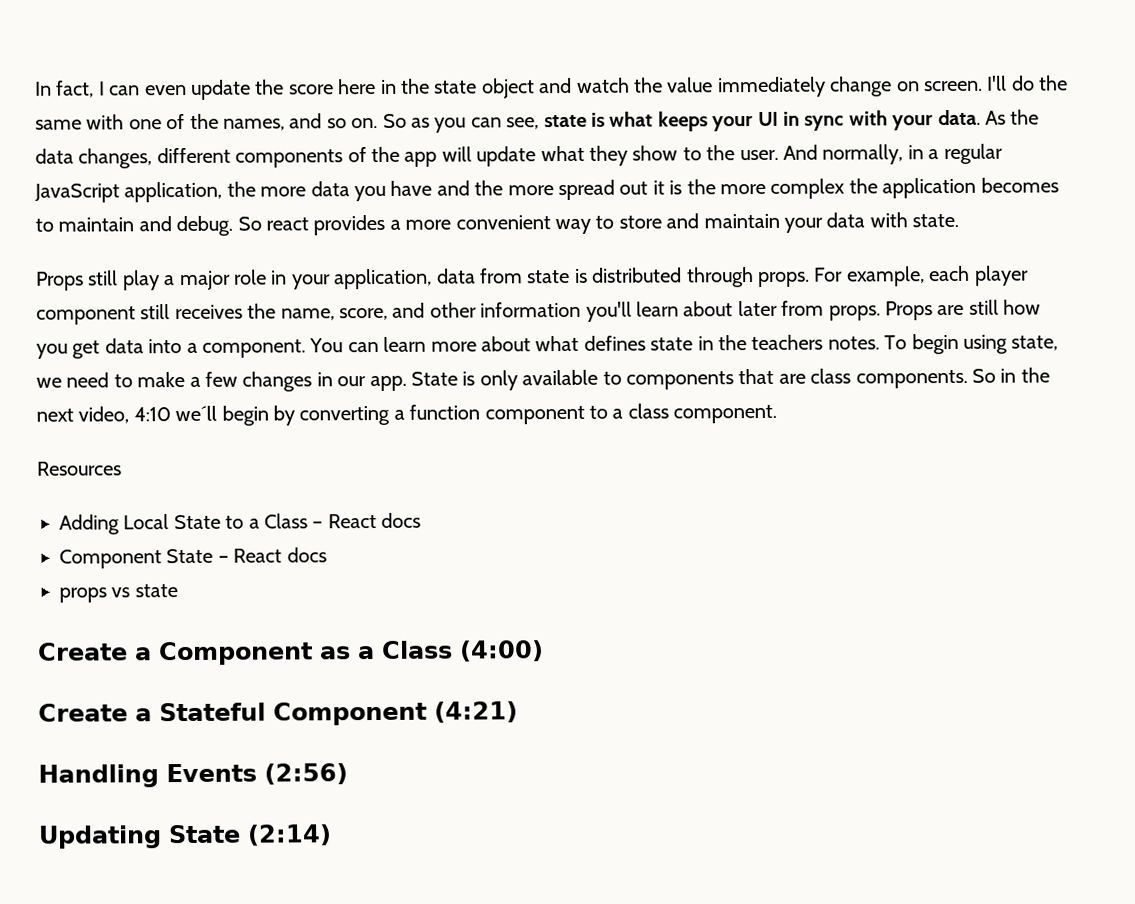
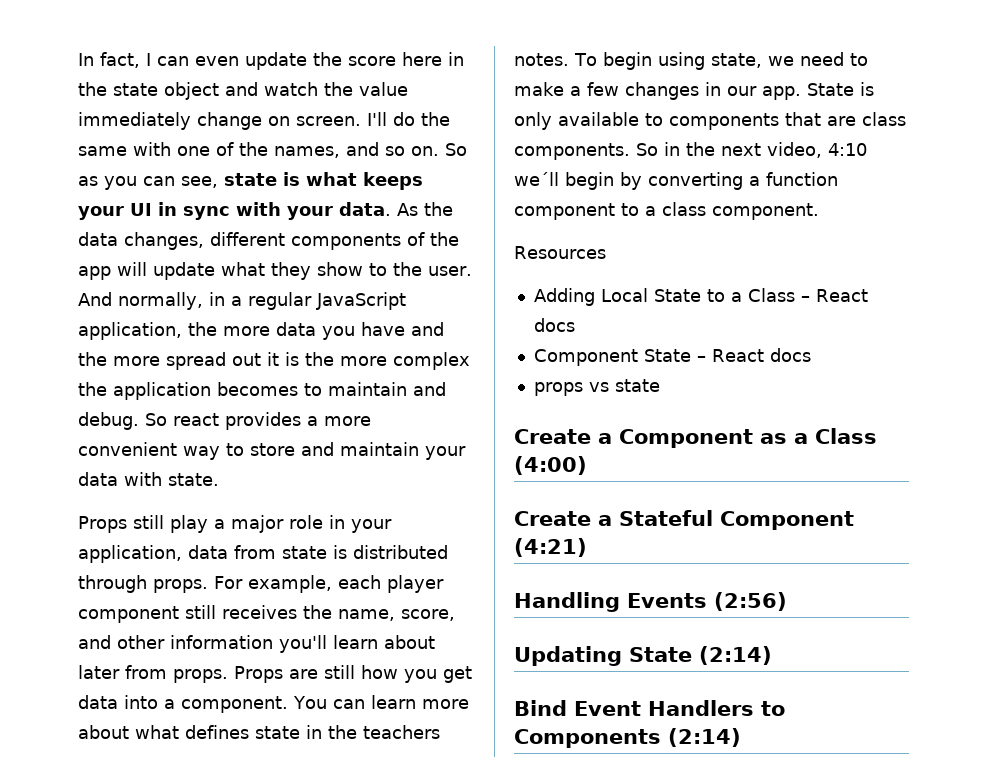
(332, 835) none -> [514,700,785,716] [514,728,741,748] // Bind Event Handlers to Components (2:14)

